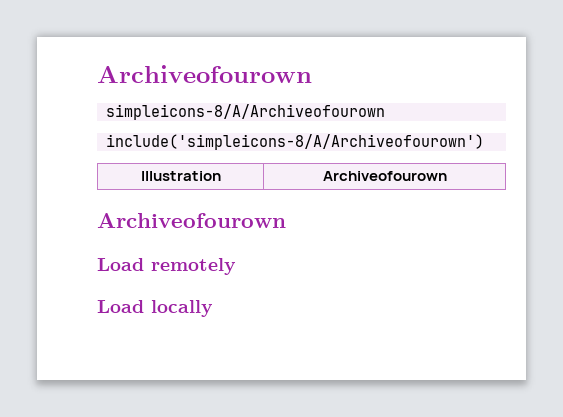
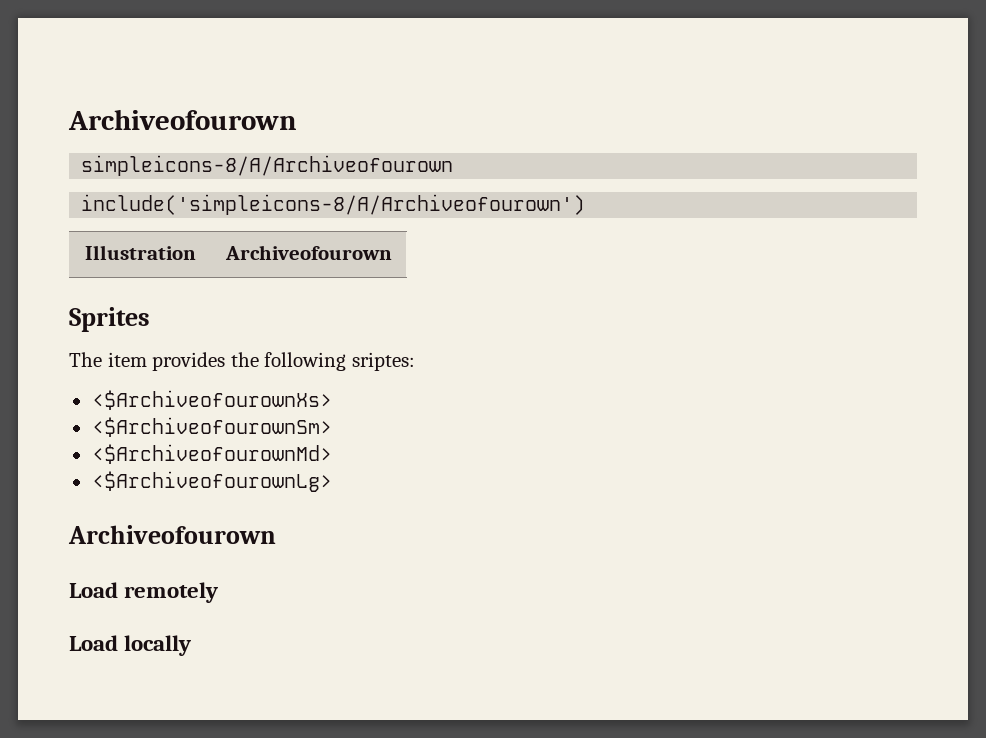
(447, 176) none -> [69,307,150,332] [69,352,415,371] [91,390,332,410] [91,417,332,437] [91,444,332,464] [91,471,332,492] // Sprites // The item provides the following sriptes: // <$ArchiveofourownXs> // <$ArchiveofourownSm> // <$ArchiveofourownMd> // <$ArchiveofourownLg>

